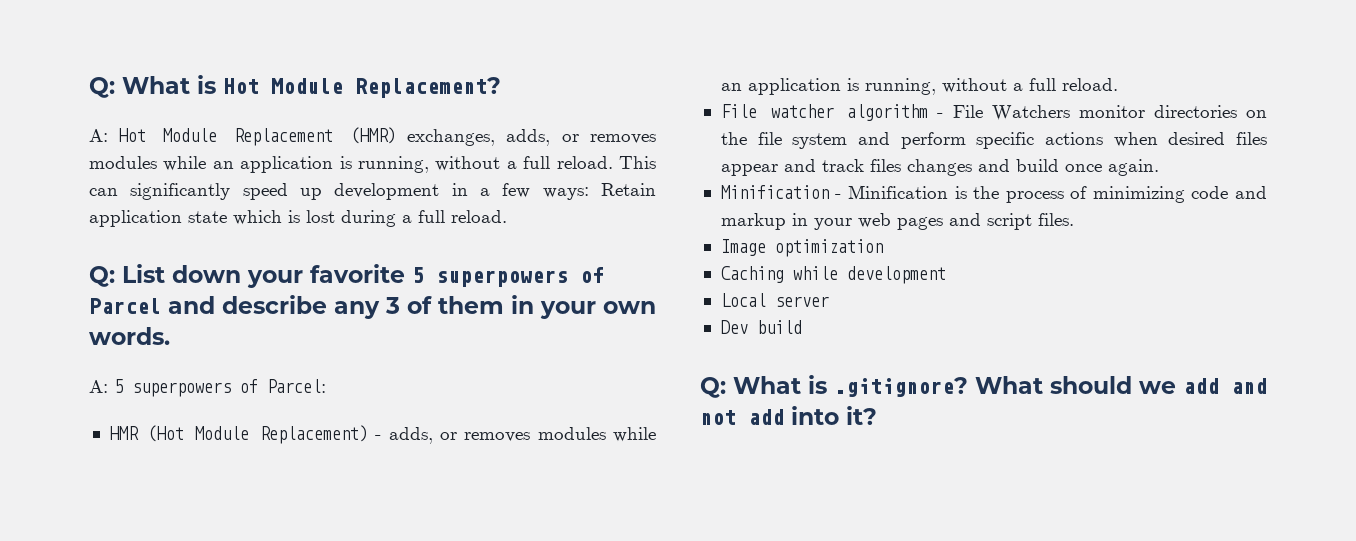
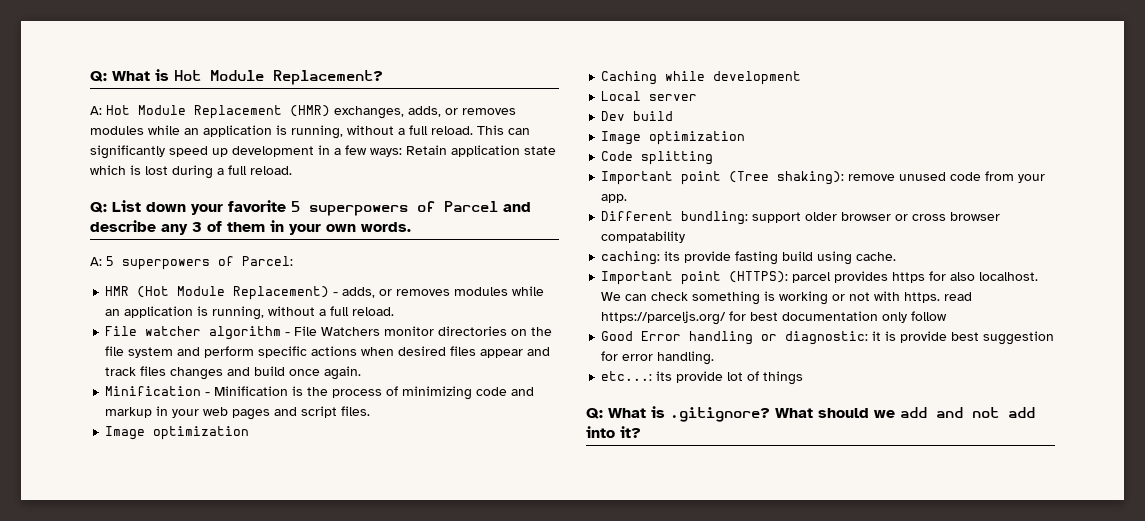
(802, 327) none -> [601,131,746,145] [601,151,714,165] [601,171,1046,185] [601,194,628,203] [601,211,1001,225] [601,231,686,243] [601,251,897,265] [601,271,1039,285] [601,291,973,305] [601,311,948,325] [601,331,1055,345] [601,351,715,365] [601,371,804,385] // Image optimization // Code splitting // Important point (Tree shaking): remove unused code from your app. // Different bundling: support older browser or cross browser compatability // caching: its provide fasting build using cache. // Important point (HTTPS): parcel provides https for also localhost. We can check something is working or not with https. read https://parceljs.org/ for best documentation only follow // Good Error handling or diagnostic: it is provide best suggestion for error handling. // etc...: its provide lot of things

